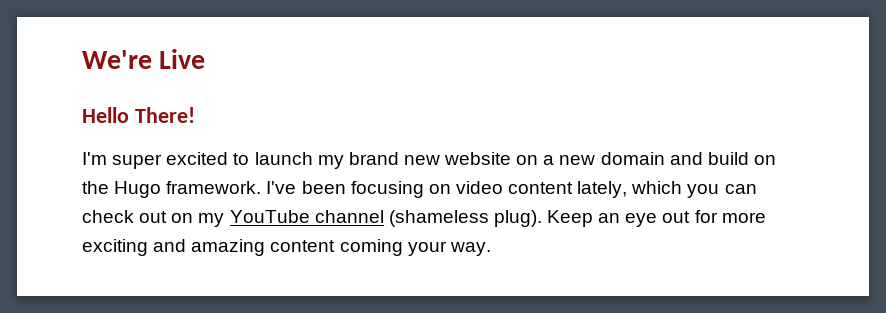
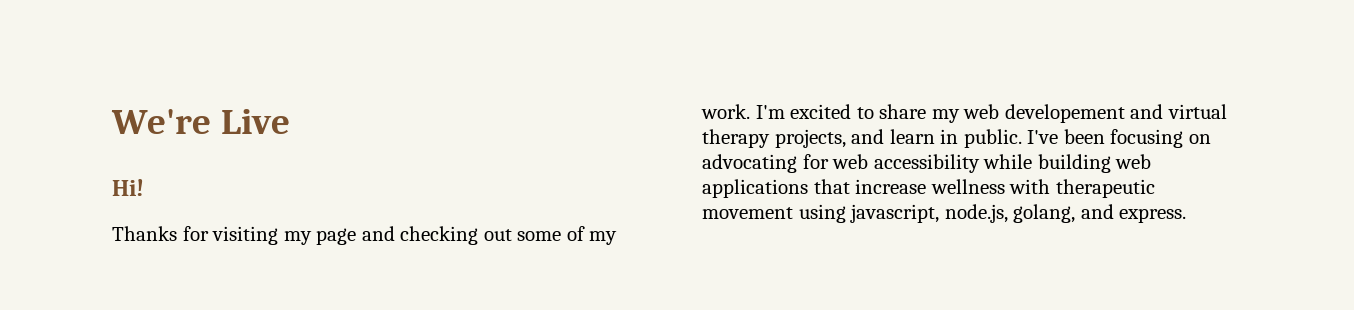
[82,107,195,123] [82,152,776,169] [82,181,757,198] [82,210,766,227] [82,239,491,256] Hello There! // I'm super excited to launch my brand new website on a new domain and build on the Hugo framework. I've been focusing on video content lately, which you can check out on my YouTube channel (shameless plug). Keep an eye out for more exciting and amazing content coming your way. -> [112,179,144,196] [112,226,618,245] [701,104,1227,123] [702,129,1211,148] [702,154,1152,173] [702,179,1155,198] [702,204,1187,223] Hi! // Thanks for visiting my page and checking out some of my work. I'm excited to share my web developement and virtual therapy projects, and learn in public. I've been focusing on advocating for web accessibility while building web applications that increase wellness with therapeutic movement using javascript, node.js, golang, and express.

